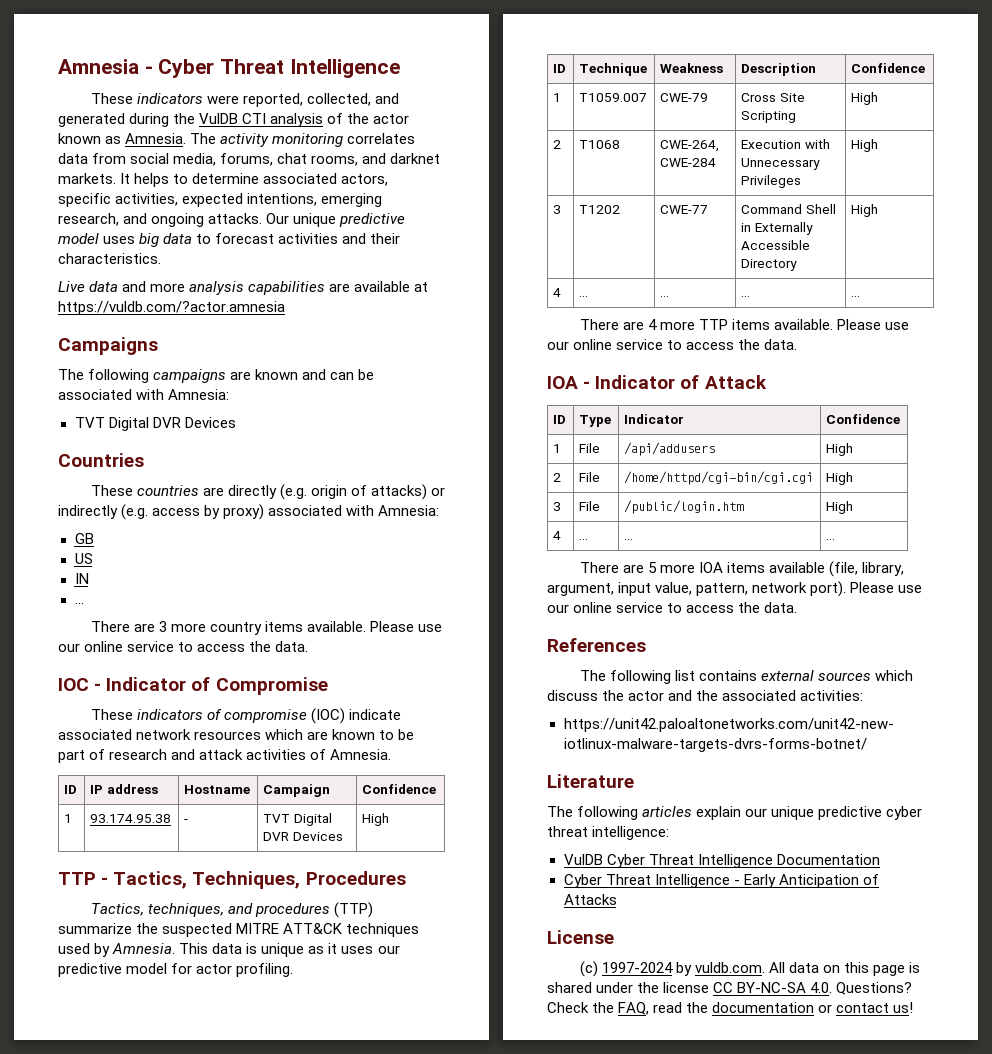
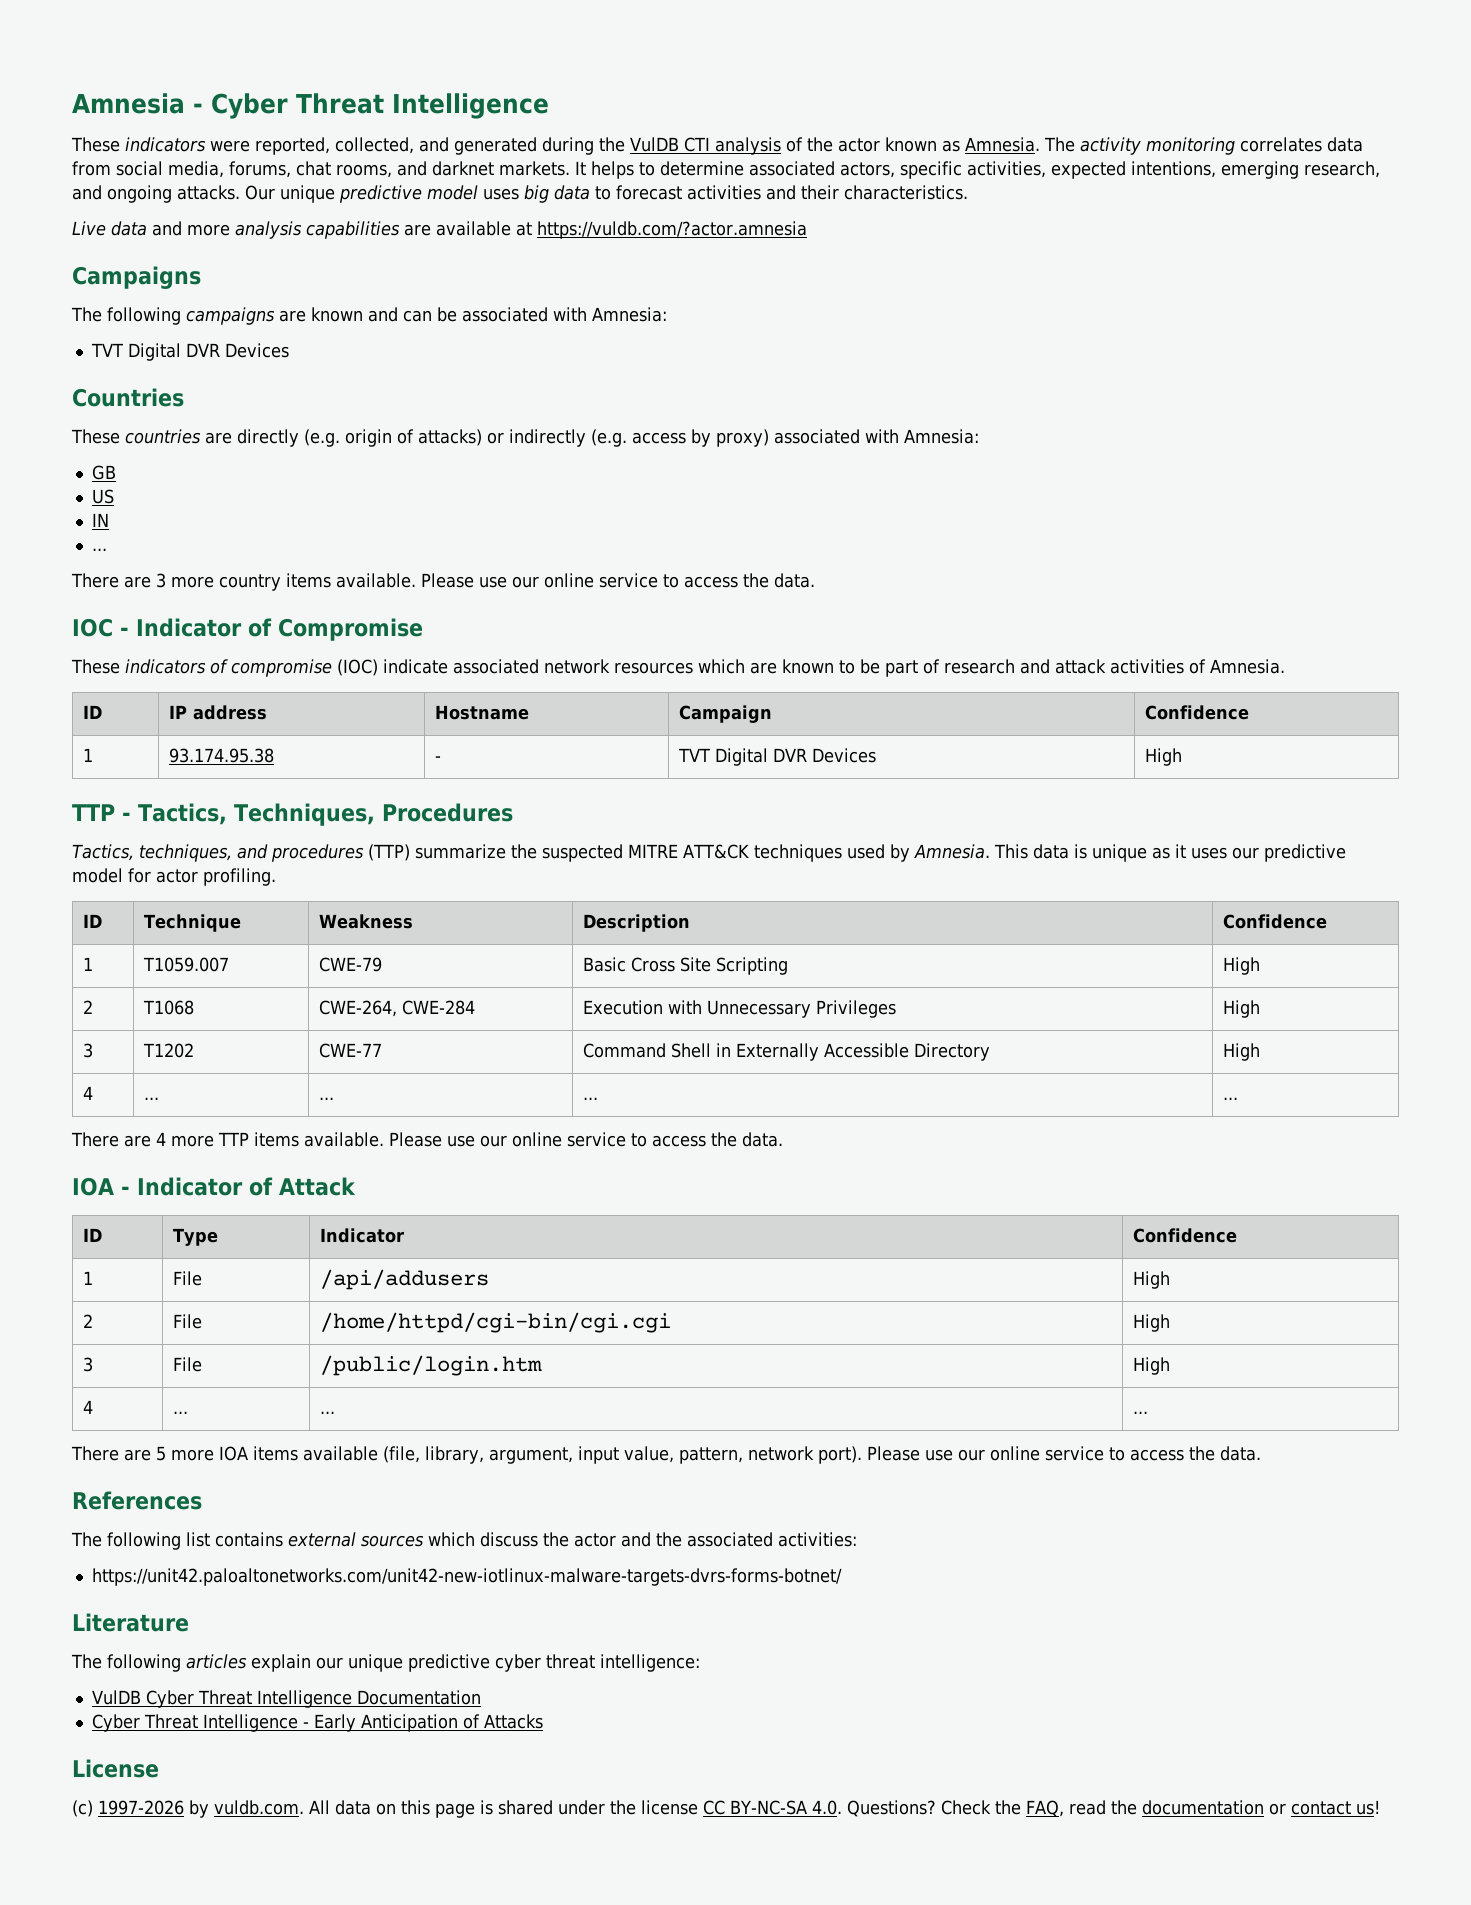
(709, 97) none -> [582,957,626,972] Basic
[601,962,673,973] 1997-2024 -> [98,1800,184,1815] 1997-2026

